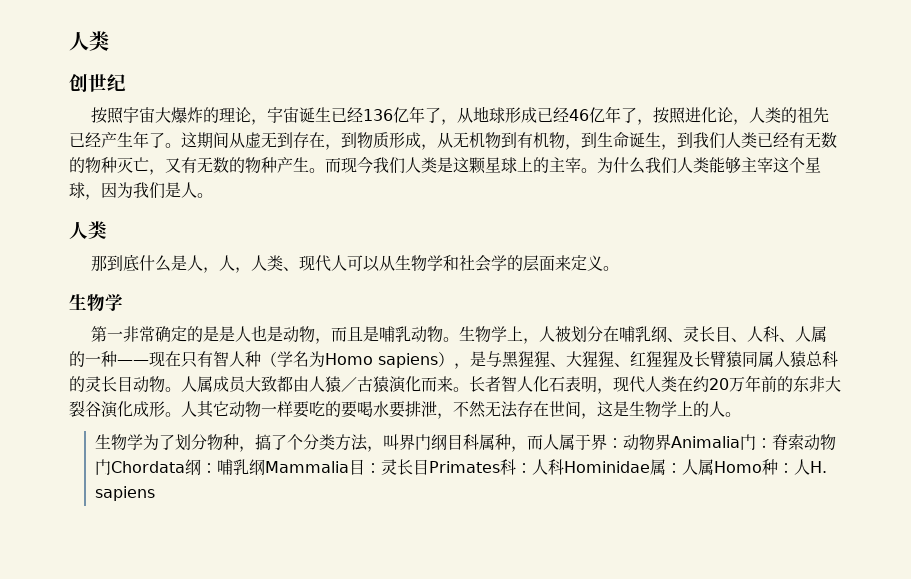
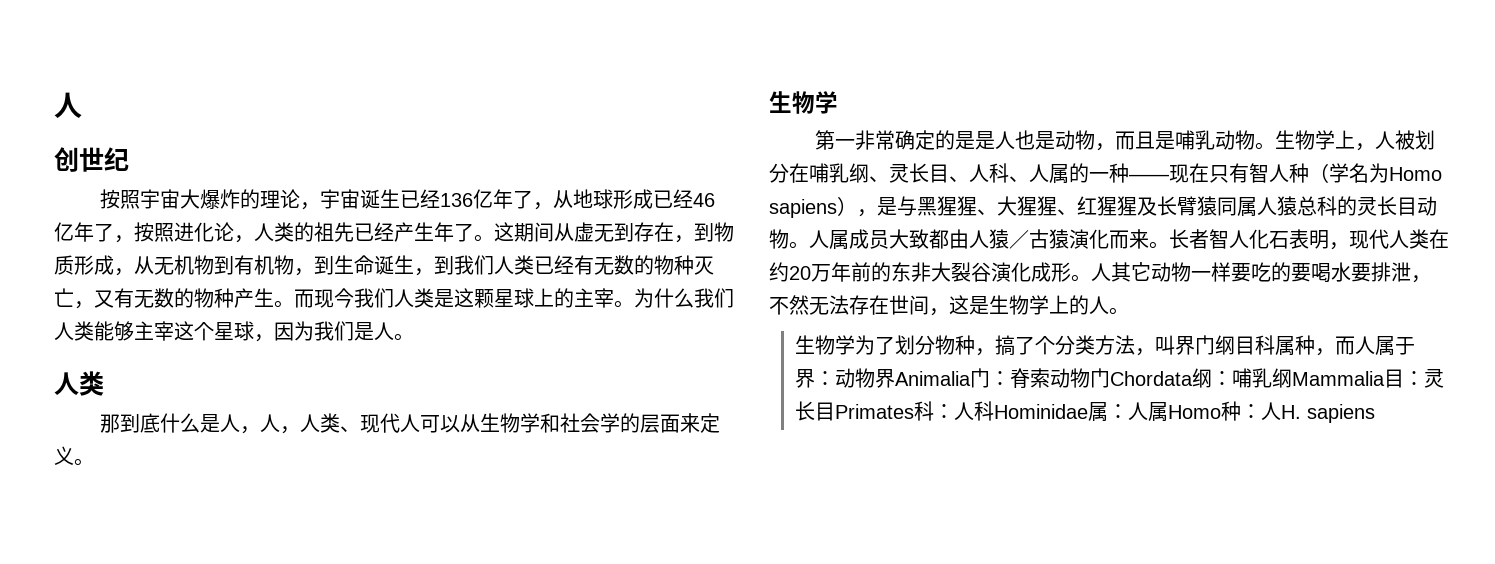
[69,31,109,51] 人类 -> [54,92,82,118] 人

